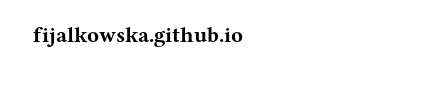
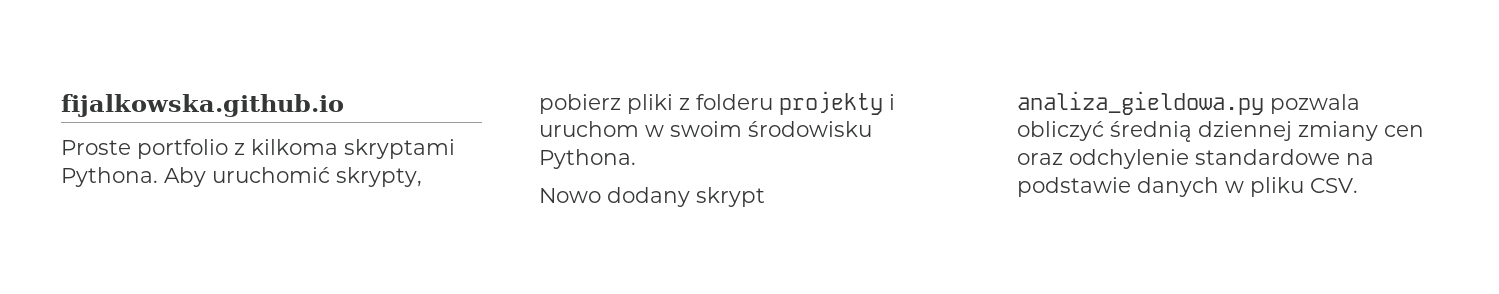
(243, 37) none -> [61,139,455,159] [61,167,422,187] [539,91,895,115] [539,121,872,137] [539,149,636,169] [539,187,765,207] [1017,91,1360,115] [1017,121,1424,142] [1017,149,1374,169] [1017,177,1358,197] // Proste portfolio z kilkoma skryptami Pythona. Aby uruchomić skrypty, pobierz pliki z folderu projekty i uruchom w swoim środowisku Pythona. // Nowo dodany skrypt analiza_gieldowa.py pozwala obliczyć średnią dziennej zmiany cen oraz odchylenie standardowe na podstawie danych w pliku CSV.

